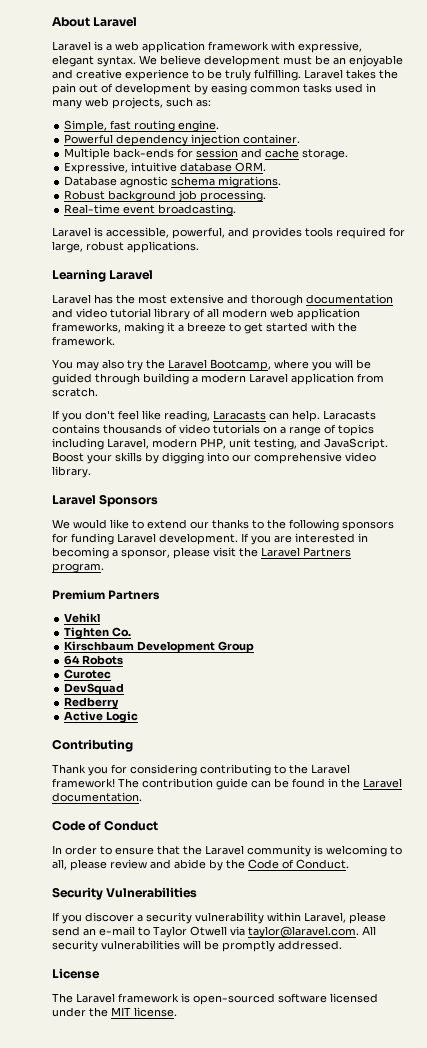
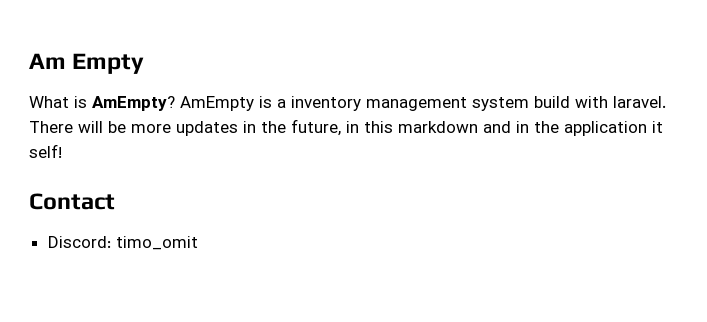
[52,17,138,27] [52,41,362,53] [52,55,403,67] [52,69,398,81] [52,83,376,95] [52,97,211,109] [64,120,220,132] [64,134,301,146] [64,148,349,160] [64,162,267,174] [64,176,282,188] [64,190,267,202] [64,204,237,216] [52,227,405,239] [52,241,199,253] [52,269,154,282] [52,294,393,306] [52,308,360,320] [52,322,357,334] [52,336,115,346] [52,359,371,371] [52,373,384,385] [52,387,98,397] [52,410,376,422] [52,424,374,436] [52,438,388,450] [52,452,376,464] [52,466,91,478] [52,494,159,507] [52,519,394,531] [52,533,368,545] [52,547,351,559] [52,563,104,573] [52,590,161,600] [64,613,101,623] [64,627,132,639] [64,641,255,653] [64,655,124,665] [64,669,112,679] [64,683,125,695] [64,697,120,709] [64,711,139,723] [52,739,133,752] [52,764,350,776] [52,778,402,790] [52,792,142,802] [52,820,159,831] [52,845,402,857] [52,859,349,871] [52,887,198,900] [52,912,386,924] [52,926,376,938] [52,940,342,952] [52,968,100,979] [52,993,378,1005] [52,1007,177,1017] About Laravel // Laravel is a web application framework with expressive, elegant syntax. We believe development must be an enjoyable and creative experience to be truly fulfilling. Laravel takes the pain out of development by easing common tasks used in many web projects, such as: // Simple, fast routing engine. // Powerful dependency injection container. // Multiple back-ends for session and cache storage. // Expressive, intuitive database ORM. // Database agnostic schema migrations. // Robust background job processing. // Real-time event broadcasting. // Laravel is accessible, powerful, and provides tools required for large, robust applications. // Learning Laravel // Laravel has the most extensive and thorough documentation and video tutorial library of all modern web application frameworks, making it a breeze to get started with the framework. // You may also try the Laravel Bootcamp, where you will be guided through building a modern Laravel application from scratch. // If you don't feel like reading, Laracasts can help. Laracasts contains thousands of video tutorials on a range of topics including Laravel, modern PHP, unit testing, and JavaScript. Boost your skills by digging into our comprehensive video library. // Laravel Sponsors // We would like to extend our thanks to the following sponsors for funding Laravel development. If you are interested in becoming a sponsor, please visit the Laravel Partners program. // Premium Partners // Vehikl // Tighten Co. // Kirschbaum Development Group // 64 Robots // Curotec // DevSquad // Redberry // Active Logic // Contributing // Thank you for considering contributing to the Laravel framework! The contribution guide can be found in the Laravel documentation. // Code of Conduct // In order to ensure that the Laravel community is welcoming to all, please review and abide by the Code of Conduct. // Security Vulnerabilities // If you discover a security vulnerability within Laravel, please send an e-mail to Taylor Otwell via taylor@laravel.com. All security vulnerabilities will be promptly addressed. // License // The Laravel framework is open-sourced software licensed under the MIT license. -> [29,53,145,74] [29,96,666,111] [29,119,663,136] [29,144,62,158] [29,193,115,210] [47,236,198,250] Am Empty // What is AmEmpty? AmEmpty is a inventory management system build with laravel. There will be more updates in the future, in this markdown and in the application it self! // Contact // Discord: timo_omit

